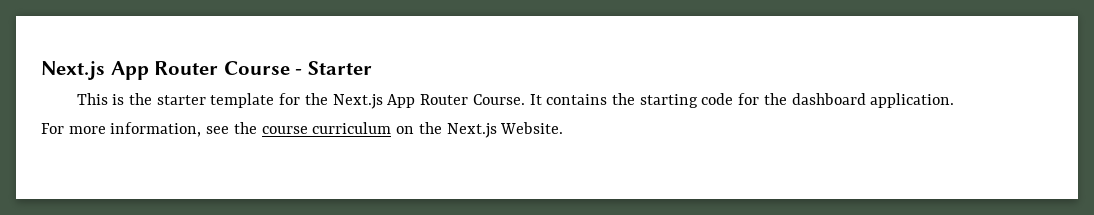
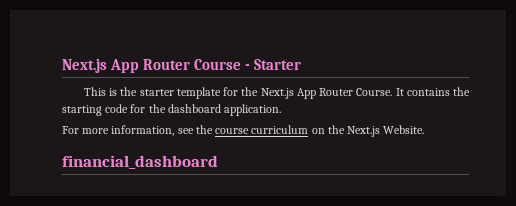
(564, 128) none -> [62,155,218,169] // financial_dashboard

